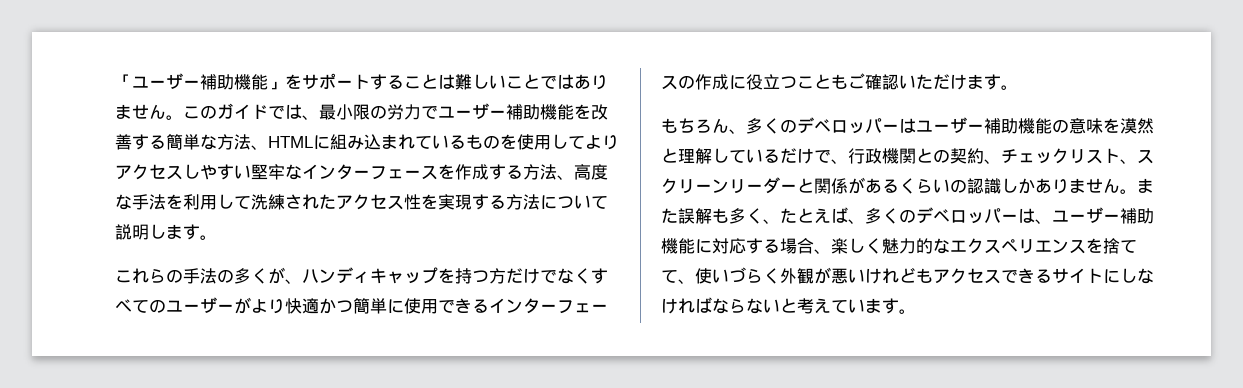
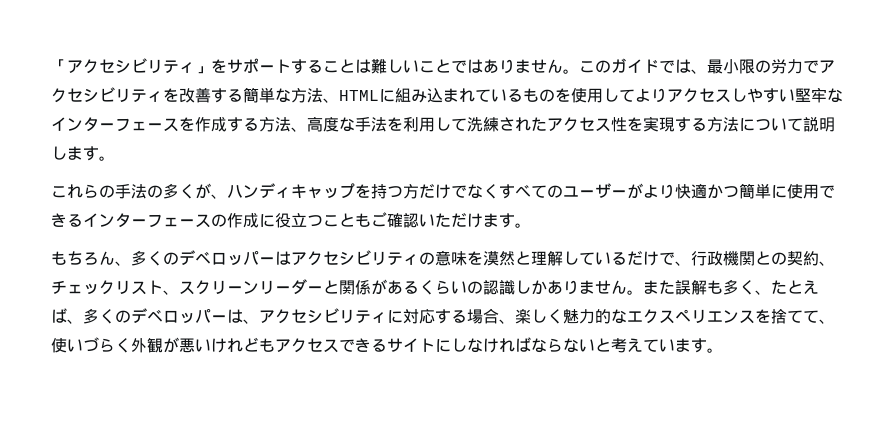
[132,73,268,90] ユーザー補助機能 -> [67,58,195,74] アクセシビリティ
[438,103,574,120] ユーザー補助機能 -> [819,60,835,73] [51,87,163,103] アクセシビリティ
[916,117,1052,134] ユーザー補助機能 -> [291,250,419,266] アクセシビリティ
[1052,207,1154,224] [661,238,695,254] ユーザー補助機能 -> [259,308,387,324] アクセシビリティ

